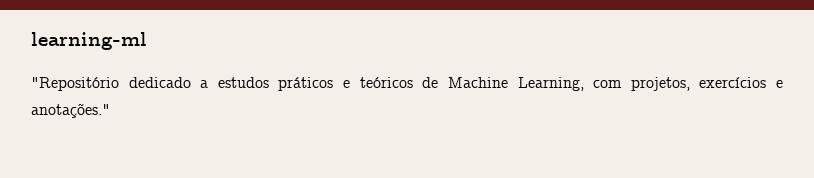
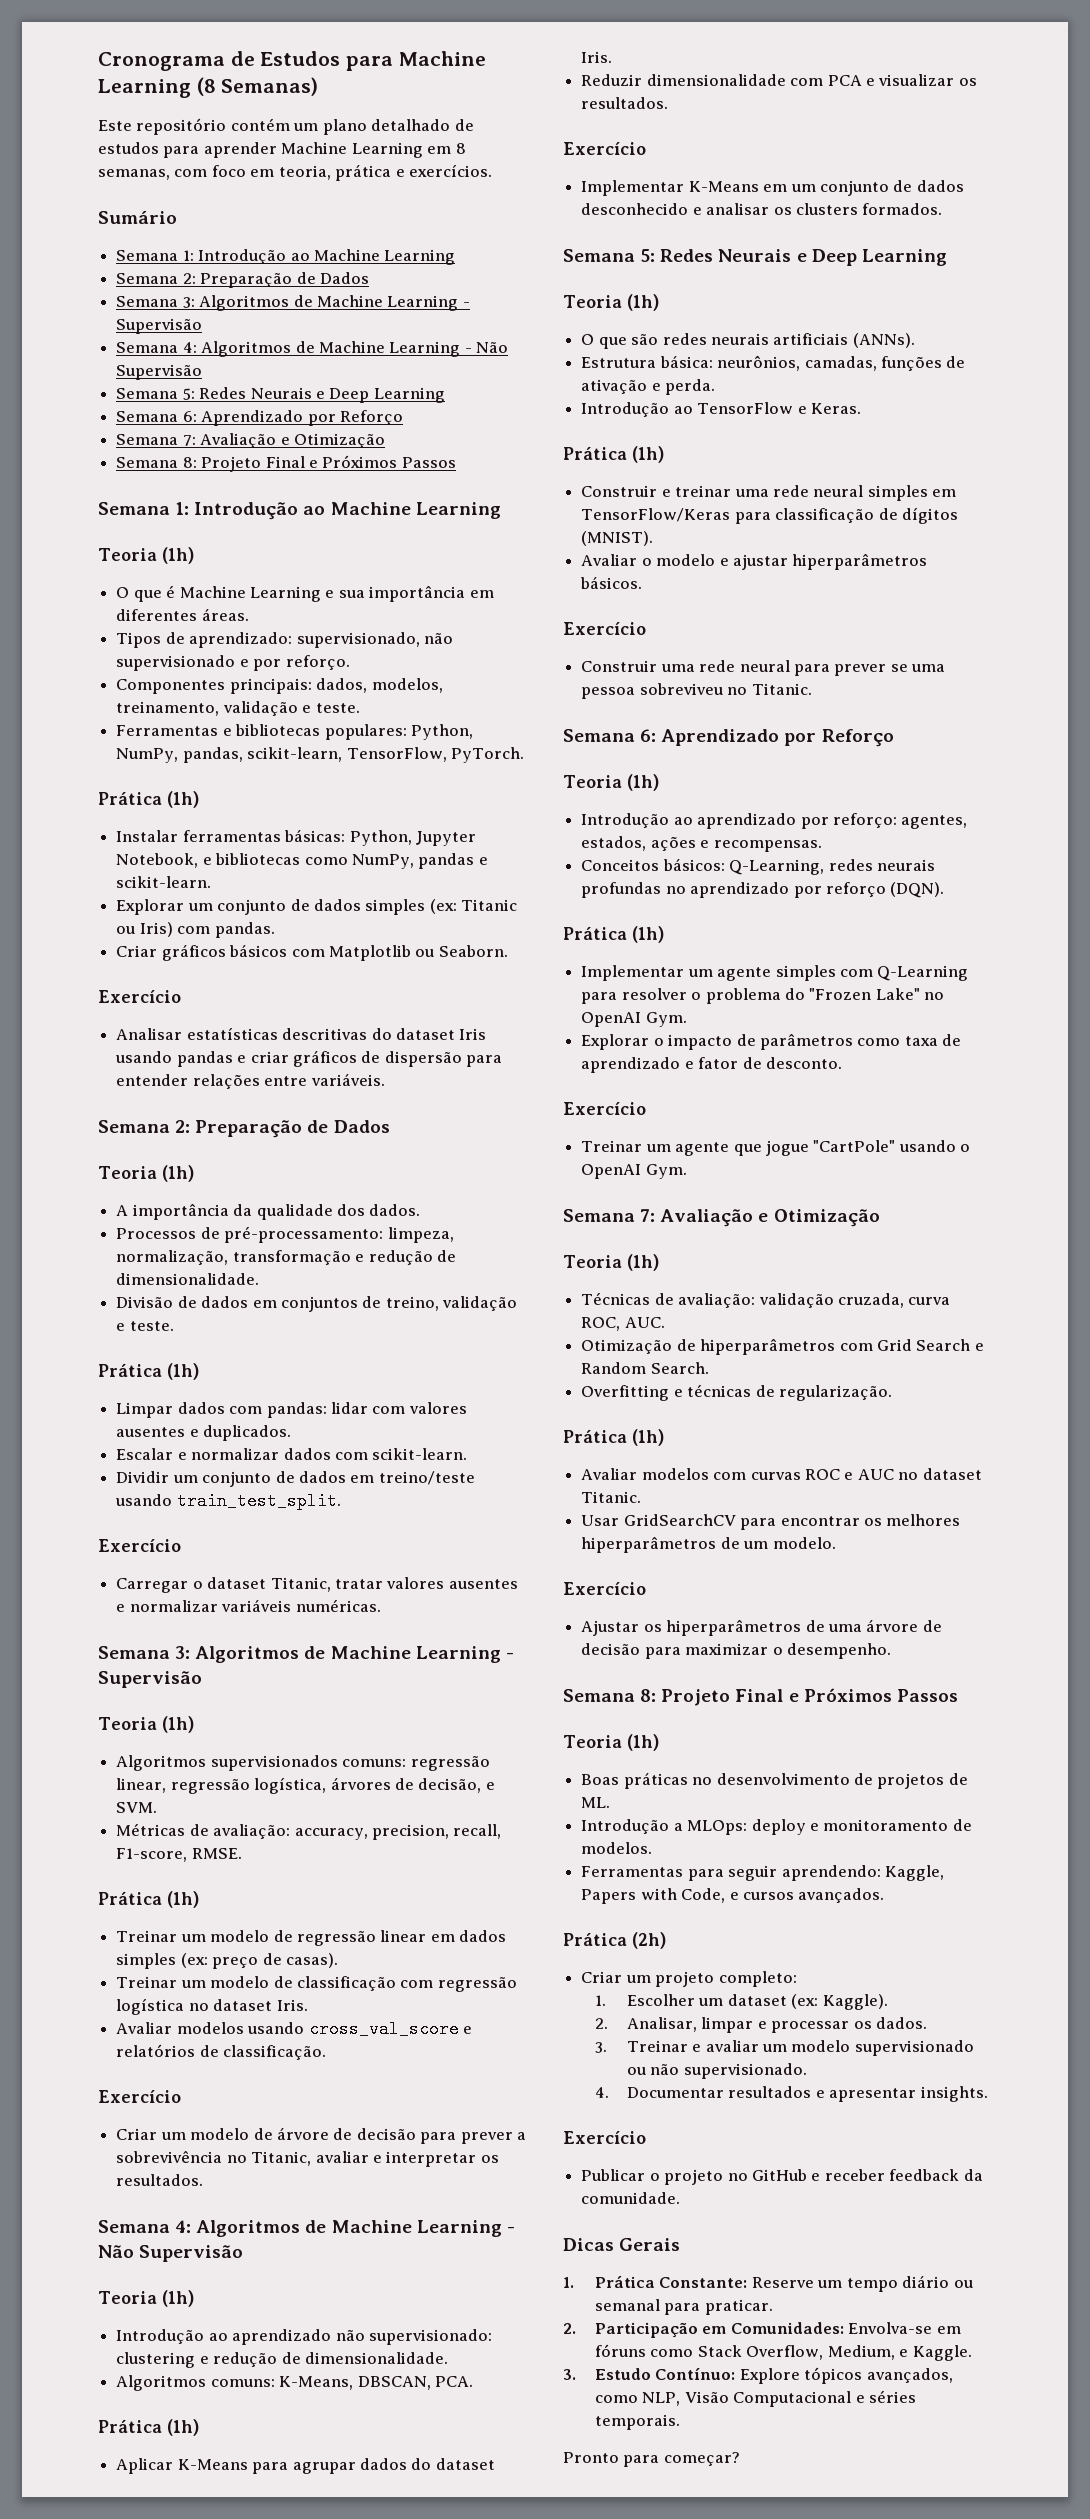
[31,32,147,50] [31,77,784,91] [31,103,110,118] learning-ml // "Repositório dedicado a estudos práticos e teóricos de Machine Learning, com projetos, exercícios e anotações." -> [98,51,486,71] [98,77,319,98] [98,118,474,135] [98,142,466,158] [98,164,493,181] [98,210,177,224] [116,249,456,265] [116,272,369,288] [116,295,470,311] [116,318,203,334] [116,341,509,357] [116,364,203,380] [116,387,445,403] [116,410,403,426] [116,433,385,448] [116,455,456,472] [98,502,501,520] [98,547,194,564] [116,585,494,602] [116,608,249,621] [116,632,453,648] [116,655,350,671] [116,678,443,694] [116,701,360,716] [116,724,473,740] [116,747,524,763] [98,791,199,808] [116,829,476,846] [116,853,488,869] [116,876,212,888] [116,899,518,915] [116,922,275,938] [116,944,508,961] [98,990,181,1003] [116,1027,487,1040] [115,1050,503,1067] [116,1073,385,1089] [98,1120,390,1138] [98,1165,194,1182] [116,1203,421,1220] [116,1226,454,1243] [116,1250,456,1265] [116,1273,260,1285] [116,1296,518,1312] [116,1321,174,1331] [98,1363,199,1380] [116,1402,467,1418] [116,1425,292,1441] [116,1448,468,1460] [116,1471,475,1487] [115,1492,341,1510] [98,1539,181,1552] [116,1577,518,1593] [116,1599,381,1612] [98,1646,514,1663] [98,1671,202,1688] [98,1716,194,1733] [116,1755,490,1771] [116,1777,495,1794] [116,1802,158,1813] [116,1823,502,1840] [116,1848,242,1862] [98,1891,199,1908] [116,1930,507,1946] [116,1953,338,1969] [116,1976,517,1992] [116,1998,308,2015] [116,2020,472,2038] [116,2044,327,2060] [98,2090,181,2103] [116,2127,527,2144] [116,2150,499,2167] [116,2174,204,2186] [98,2220,515,2237] [98,2245,244,2262] [98,2290,194,2307] [116,2329,492,2345] [116,2352,448,2368] [116,2375,473,2391] [98,2419,199,2436] [116,2458,495,2474] [581,51,613,63] [581,74,977,86] [581,97,669,109] [563,142,646,155] [581,180,964,196] [581,203,943,215] [563,249,947,266] [563,294,659,311] [581,333,915,349] [581,355,966,371] [581,379,716,395] [581,402,861,417] [563,446,664,463] [581,485,957,501] [581,507,958,524] [581,531,654,546] [581,553,928,570] [580,576,643,589] [563,622,646,635] [581,660,946,676] [581,683,812,699] [563,729,894,747] [563,774,659,791] [581,813,968,829] [581,836,822,852] [581,858,935,875] [581,882,945,898] [563,926,664,943] [581,965,969,981] [581,988,945,1004] [581,1012,687,1027] [581,1033,962,1050] [581,1057,842,1073] [563,1102,646,1115] [581,1140,971,1156] [581,1164,687,1179] [563,1209,880,1227] [563,1254,659,1271] [581,1292,951,1308] [581,1317,665,1331] [581,1338,984,1355] [581,1362,709,1374] [581,1384,892,1401] [563,1429,664,1446] [581,1468,982,1480] [581,1491,642,1503] [581,1514,961,1530] [581,1536,836,1553] [563,1582,646,1595] [581,1619,942,1636] [581,1643,891,1659] [563,1688,958,1706] [563,1734,659,1751] [581,1772,968,1789] [581,1797,611,1808] [581,1819,972,1835] [581,1842,653,1854] [581,1865,944,1881] [581,1888,885,1904] [563,1932,666,1949] [581,1971,797,1987] [594,1994,888,2010] [594,2017,927,2033] [594,2040,974,2056] [626,2063,807,2079] [594,2086,988,2102] [563,2131,646,2144] [581,2169,983,2185] [581,2192,681,2204] [563,2238,681,2251] [563,2275,973,2292] [594,2299,773,2315] [563,2322,961,2338] [594,2344,972,2361] [563,2367,953,2384] [594,2390,917,2407] [594,2414,680,2430] [563,2452,740,2467] Cronograma de Estudos para Machine Learning (8 Semanas) // Este repositório contém um plano detalhado de estudos para aprender Machine Learning em 8 semanas, com foco em teoria, prática e exercícios. // Sumário // Semana 1: Introdução ao Machine Learning // Semana 2: Preparação de Dados // Semana 3: Algoritmos de Machine Learning - Supervisão // Semana 4: Algoritmos de Machine Learning - Não Supervisão // Semana 5: Redes Neurais e Deep Learning // Semana 6: Aprendizado por Reforço // Semana 7: Avaliação e Otimização // Semana 8: Projeto Final e Próximos Passos // Semana 1: Introdução ao Machine Learning // Teoria (1h) // O que é Machine Learning e sua importância em diferentes áreas. // Tipos de aprendizado: supervisionado, não supervisionado e por reforço. // Componentes principais: dados, modelos, treinamento, validação e teste. // Ferramentas e bibliotecas populares: Python, NumPy, pandas, scikit-learn, TensorFlow, PyTorch. // Prática (1h) // Instalar ferramentas básicas: Python, Jupyter Notebook, e bibliotecas como NumPy, pandas e scikit-learn. // Explorar um conjunto de dados simples (ex: Titanic ou Iris) com pandas. // Criar gráficos básicos com Matplotlib ou Seaborn. // Exercício // Analisar estatísticas descritivas do dataset Iris usando pandas e criar gráficos de dispersão para entender relações entre variáveis. // Semana 2: Preparação de Dados // Teoria (1h) // A importância da qualidade dos dados. // Processos de pré-processamento: limpeza, normalização, transformação e redução de dimensionalidade. // Divisão de dados em conjuntos de treino, validação e teste. // Prática (1h) // Limpar dados com pandas: lidar com valores ausentes e duplicados. // Escalar e normalizar dados com scikit-learn. // Dividir um conjunto de dados em treino/teste usando train_test_split. // Exercício // Carregar o dataset Titanic, tratar valores ausentes e normalizar variáveis numéricas. // Semana 3: Algoritmos de Machine Learning - Supervisão // Teoria (1h) // Algoritmos supervisionados comuns: regressão linear, regressão logística, árvores de decisão, e SVM. // Métricas de avaliação: accuracy, precision, recall, F1-score, RMSE. // Prática (1h) // Treinar um modelo de regressão linear em dados simples (ex: preço de casas). // Treinar um modelo de classificação com regressão logística no dataset Iris. // Avaliar modelos usando cross_val_score e relatórios de classificação. // Exercício // Criar um modelo de árvore de decisão para prever a sobrevivência no Titanic, avaliar e interpretar os resultados. // Semana 4: Algoritmos de Machine Learning - Não Supervisão // Teoria (1h) // Introdução ao aprendizado não supervisionado: clustering e redução de dimensionalidade. // Algoritmos comuns: K-Means, DBSCAN, PCA. // Prática (1h) // Aplicar K-Means para agrupar dados do dataset Iris. // Reduzir dimensionalidade com PCA e visualizar os resultados. // Exercício // Implementar K-Means em um conjunto de dados desconhecido e analisar os clusters formados. // Semana 5: Redes Neurais e Deep Learning // Teoria (1h) // O que são redes neurais artificiais (ANNs). // Estrutura básica: neurônios, camadas, funções de ativação e perda. // Introdução ao TensorFlow e Keras. // Prática (1h) // Construir e treinar uma rede neural simples em TensorFlow/Keras para classificação de dígitos (MNIST). // Avaliar o modelo e ajustar hiperparâmetros básicos. // Exercício // Construir uma rede neural para prever se uma pessoa sobreviveu no Titanic. // Semana 6: Aprendizado por Reforço // Teoria (1h) // Introdução ao aprendizado por reforço: agentes, estados, ações e recompensas. // Conceitos básicos: Q-Learning, redes neurais profundas no aprendizado por reforço (DQN). // Prática (1h) // Implementar um agente simples com Q-Learning para resolver o problema do "Frozen Lake" no OpenAI Gym. // Explorar o impacto de parâmetros como taxa de aprendizado e fator de desconto. // Exercício // Treinar um agente que jogue "CartPole" usando o OpenAI Gym. // Semana 7: Avaliação e Otimização // Teoria (1h) // Técnicas de avaliação: validação cruzada, curva ROC, AUC. // Otimização de hiperparâmetros com Grid Search e Random Search. // Overfitting e técnicas de regularização. // Prática (1h) // Avaliar modelos com curvas ROC e AUC no dataset Titanic. // Usar GridSearchCV para encontrar os melhores hiperparâmetros de um modelo. // Exercício // Ajustar os hiperparâmetros de uma árvore de decisão para maximizar o desempenho. // Semana 8: Projeto Final e Próximos Passos // Teoria (1h) // Boas práticas no desenvolvimento de projetos de ML. // Introdução a MLOps: deploy e monitoramento de modelos. // Ferramentas para seguir aprendendo: Kaggle, Papers with Code, e cursos avançados. // Prática (2h) // Criar um projeto completo: // 1. Escolher um dataset (ex: Kaggle). // 2. Analisar, limpar e processar os dados. // 3. Treinar e avaliar um modelo supervisionado ou não supervisionado. // 4. Documentar resultados e apresentar insights. // Exercício // Publicar o projeto no GitHub e receber feedback da comunidade. // Dicas Gerais // 1. Prática Constante: Reserve um tempo diário ou semanal para praticar. // 2. Participação em Comunidades: Envolva-se em fóruns como Stack Overflow, Medium, e Kaggle. // 3. Estudo Contínuo: Explore tópicos avançados, como NLP, Visão Computacional e séries temporais. // Pronto para começar?

